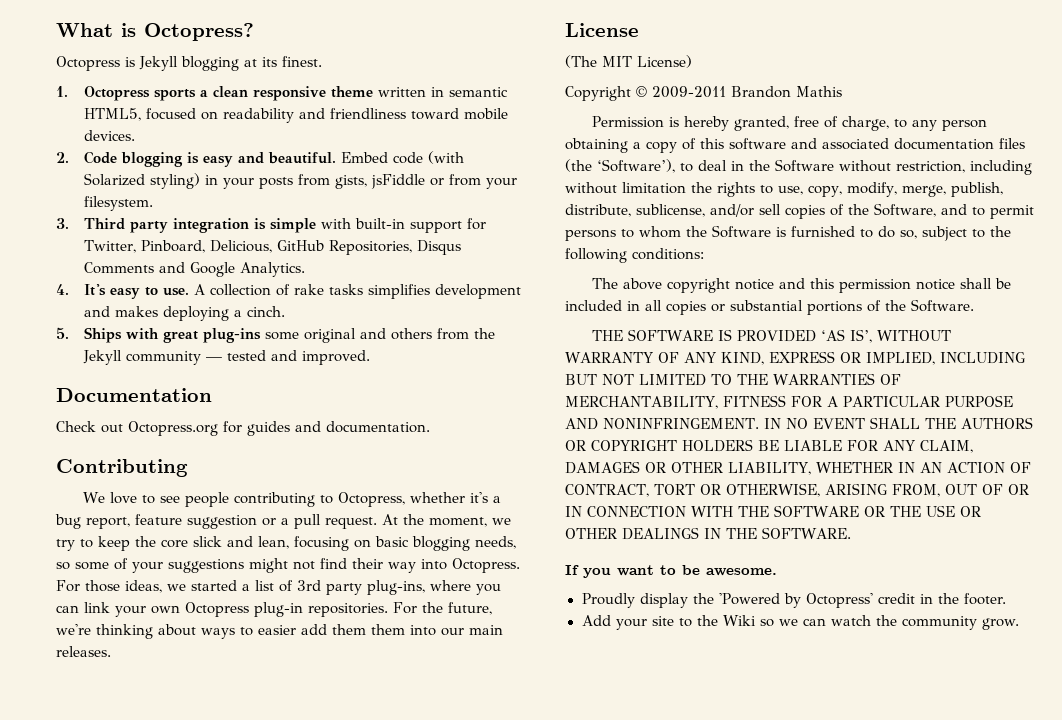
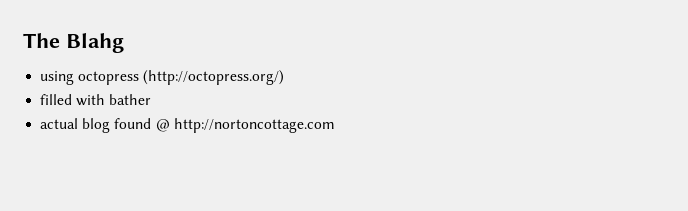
[56,23,254,41] [56,56,322,71] [56,86,509,101] [84,108,509,123] [84,130,136,141] [56,151,465,167] [84,173,518,189] [84,196,154,211] [56,218,487,233] [84,240,462,255] [84,262,306,277] [56,284,522,299] [84,306,286,321] [56,327,496,343] [83,350,371,365] [56,388,212,402] [56,421,430,436] [56,459,188,477] [82,492,501,507] [55,514,511,529] [56,536,516,551] [56,558,520,573] [56,580,501,595] [56,602,492,617] [56,624,503,639] [56,646,111,657] [565,23,639,37] [565,55,692,68] [565,86,842,101] [591,116,987,131] [565,138,1025,153] [565,159,1032,175] [565,182,1003,197] [565,203,1034,219] [565,225,1011,241] [565,248,704,263] [591,278,1011,293] [565,299,974,315] [591,329,951,343] [565,351,1025,365] [565,373,901,386] [565,395,1013,409] [565,417,1033,430] [565,439,973,453] [565,461,1031,475] [565,483,1029,497] [565,505,981,517] [565,527,851,540] [565,565,777,578] [581,593,1007,608] [581,615,1020,630] What is Octopress? // Octopress is Jekyll blogging at its finest. // 1. Octopress sports a clean responsive theme written in semantic HTML5, focused on readability and friendliness toward mobile devices. // 2. Code blogging is easy and beautiful. Embed code (with Solarized styling) in your posts from gists, jsFiddle or from your filesystem. // 3. Third party integration is simple with built-in support for Twitter, Pinboard, Delicious, GitHub Repositories, Disqus Comments and Google Analytics. // 4. It's easy to use. A collection of rake tasks simplifies development and makes deploying a cinch. // 5. Ships with great plug-ins some original and others from the Jekyll community — tested and improved. // Documentation // Check out Octopress.org for guides and documentation. // Contributing // We love to see people contributing to Octopress, whether it's a bug report, feature suggestion or a pull request. At the moment, we try to keep the core slick and lean, focusing on basic blogging needs, so some of your suggestions might not find their way into Octopress. For those ideas, we started a list of 3rd party plug-ins, where you can link your own Octopress plug-in repositories. For the future, we're thinking about ways to easier add them them into our main releases. // License // (The MIT License) // Copyright © 2009-2011 Brandon Mathis // Permission is hereby granted, free of charge, to any person obtaining a copy of this software and associated documentation files (the ‘Software’), to deal in the Software without restriction, including without limitation the rights to use, copy, modify, merge, publish, distribute, sublicense, and/or sell copies of the Software, and to permit persons to whom the Software is furnished to do so, subject to the following conditions: // The above copyright notice and this permission notice shall be included in all copies or substantial portions of the Software. // THE SOFTWARE IS PROVIDED ‘AS IS’, WITHOUT WARRANTY OF ANY KIND, EXPRESS OR IMPLIED, INCLUDING BUT NOT LIMITED TO THE WARRANTIES OF MERCHANTABILITY, FITNESS FOR A PARTICULAR PURPOSE AND NONINFRINGEMENT. IN NO EVENT SHALL THE AUTHORS OR COPYRIGHT HOLDERS BE LIABLE FOR ANY CLAIM, DAMAGES OR OTHER LIABILITY, WHETHER IN AN ACTION OF CONTRACT, TORT OR OTHERWISE, ARISING FROM, OUT OF OR IN CONNECTION WITH THE SOFTWARE OR THE USE OR OTHER DEALINGS IN THE SOFTWARE. // If you want to be awesome. // Proudly display the 'Powered by Octopress' credit in the footer. // Add your site to the Wiki so we can watch the community grow. -> [23,33,124,53] [40,70,285,85] [40,94,152,106] [40,118,335,133] The Blahg // using octopress (http://octopress.org/) // filled with bather // actual blog found @ http://nortoncottage.com

